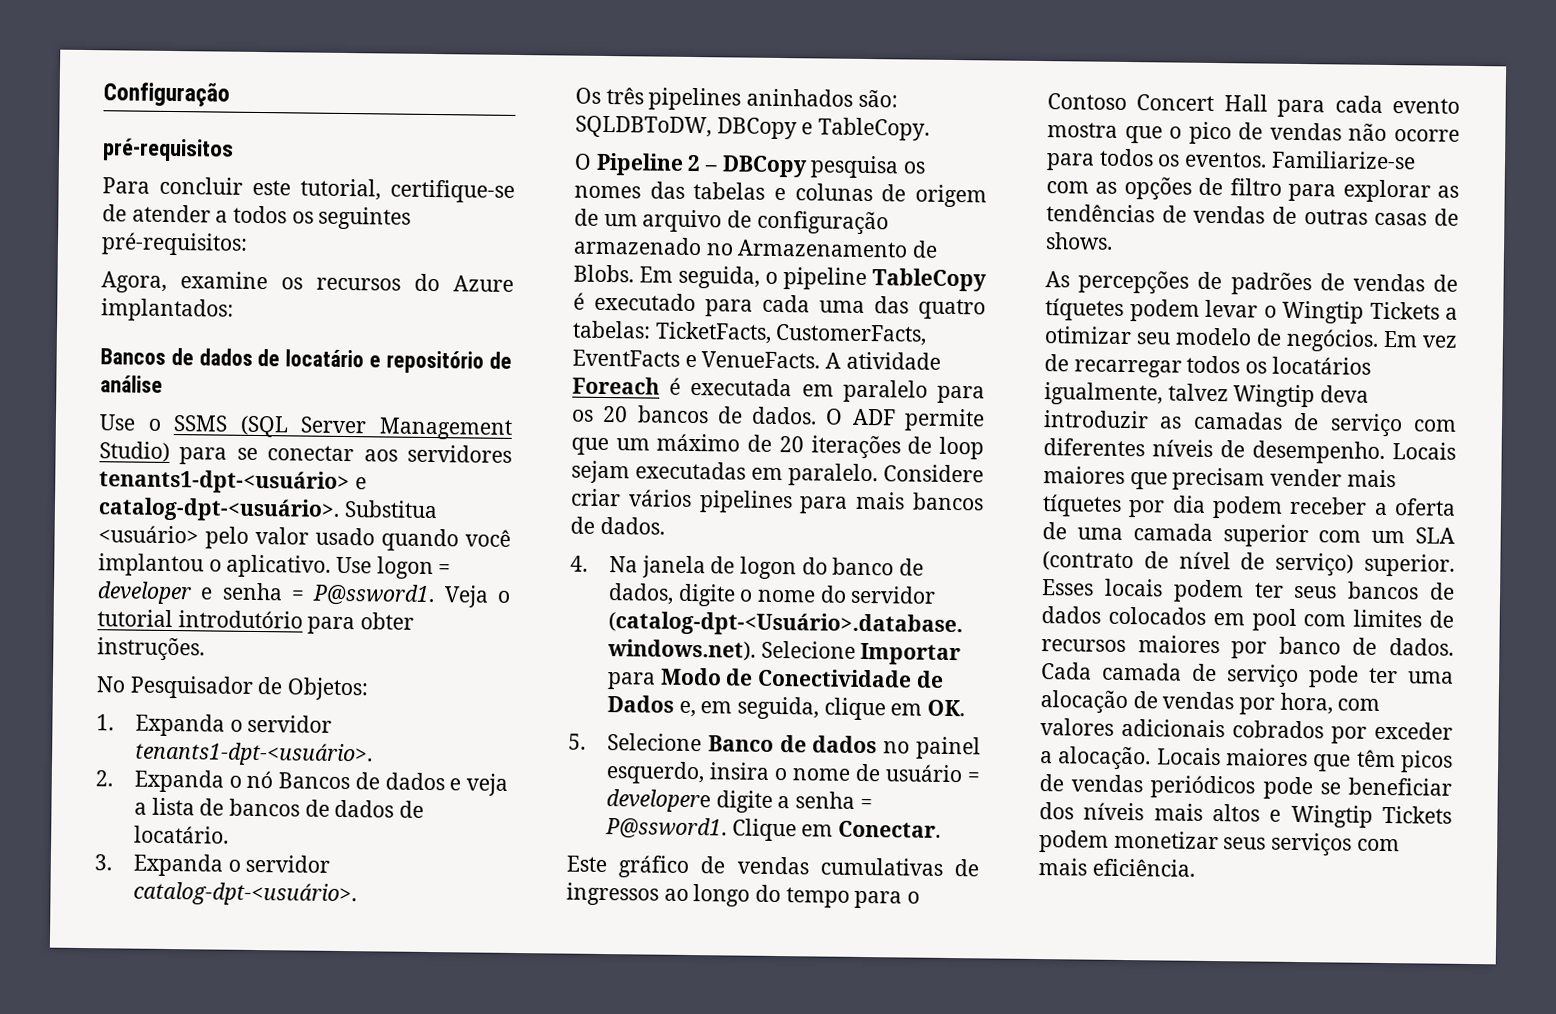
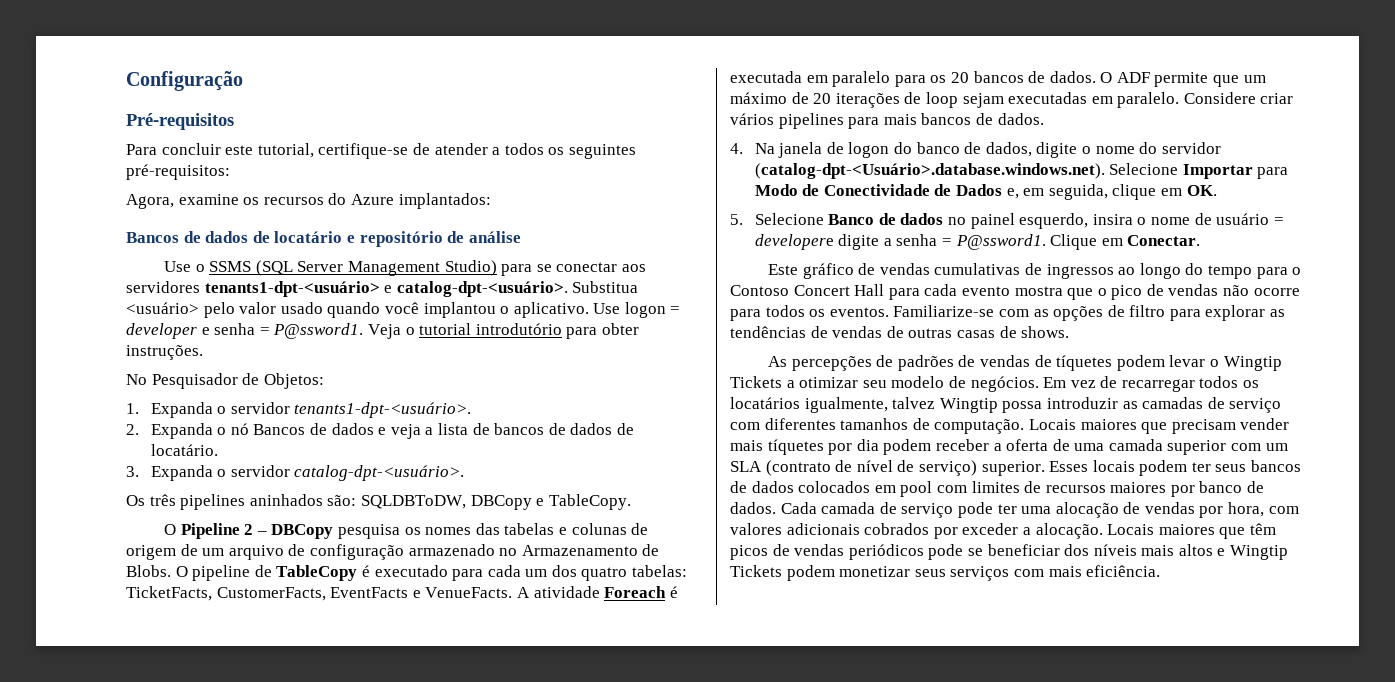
[102,138,234,162] pré-requisitos -> [126,113,234,130] Pré-requisitos
[639,265,867,291] Em seguida, o pipeline -> [175,565,272,581] O pipeline de
[819,296,909,314] uma das -> [525,565,577,577] um dos
[1320,385,1370,403] deva -> [1002,401,1043,413] possa
[1152,439,1385,464] níveis de desempenho. -> [840,418,1025,434] tamanhos de computação.

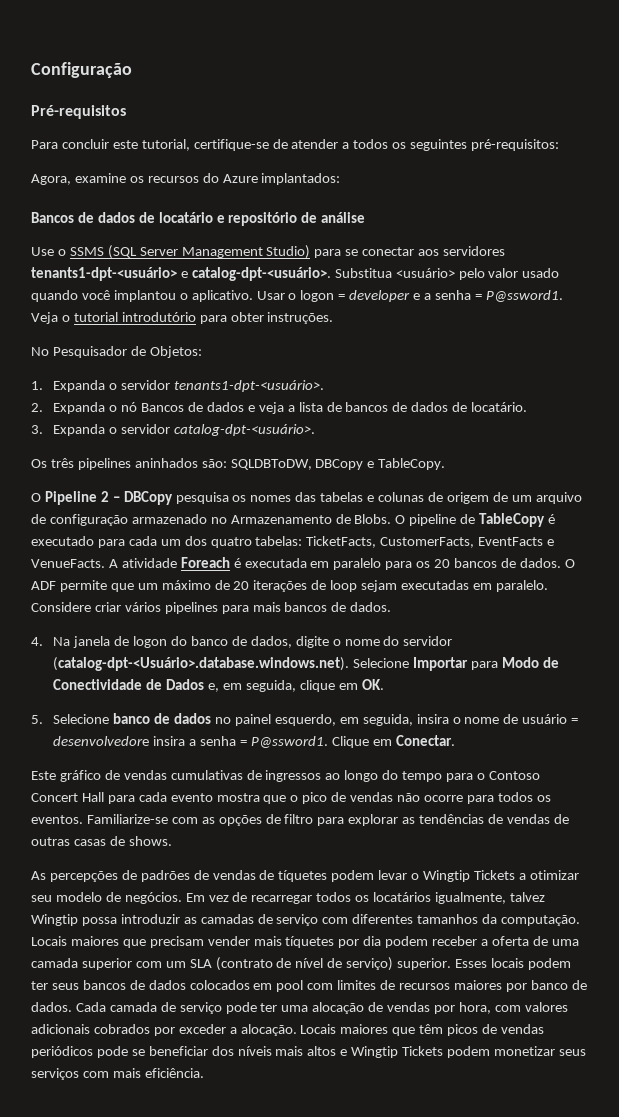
[593,303,621,314] Use -> [256,291,297,300] Usar o
(210, 331) none -> [424,293,432,300] a
[828,214,875,225] Banco -> [113,713,151,724] banco
(1089, 221) none -> [339,714,413,726] em seguida,
[754,234,880,250] developere digite -> [53,736,186,746] desenvolvedore insira
[912,418,930,430] de -> [482,914,498,924] da

